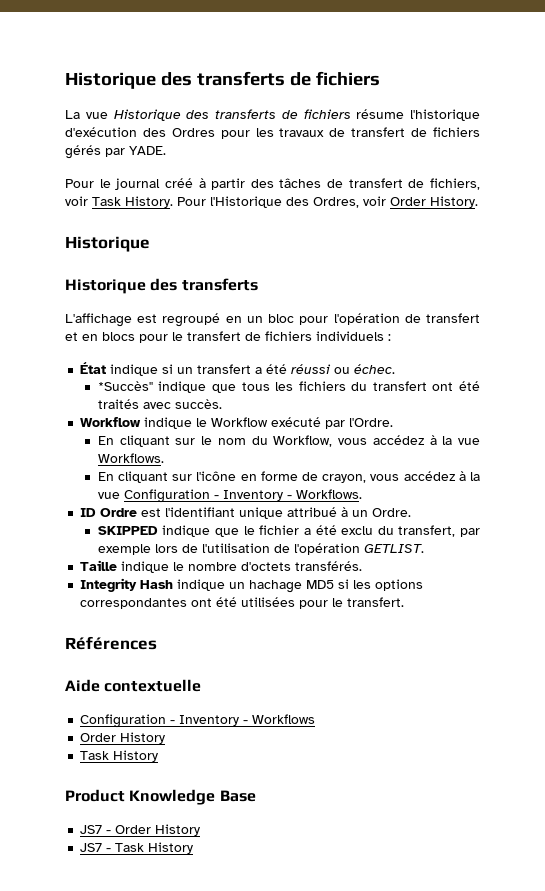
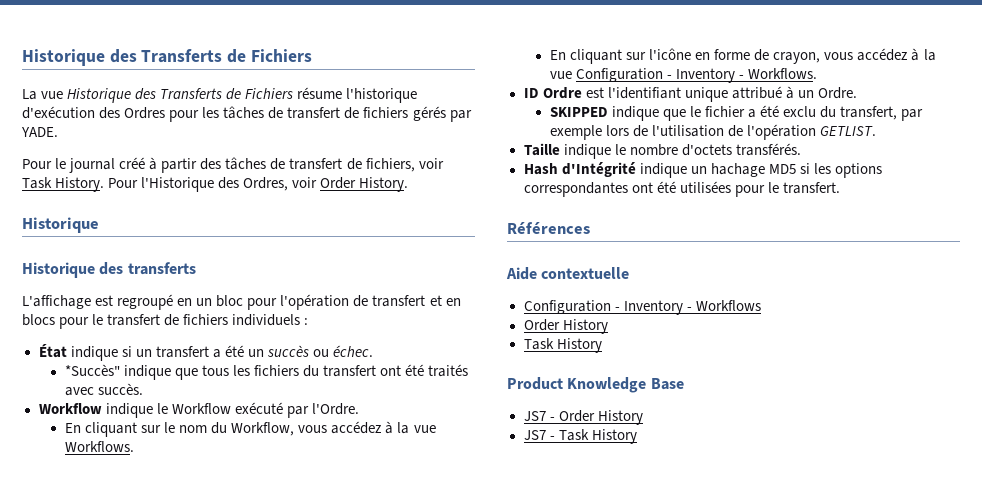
[65,71,380,89] Historique des transferts de fichiers -> [22,49,312,66] Historique des Transferts de Fichiers
[215,109,351,119] transferts de fichiers -> [160,88,294,100] Transferts de Fichiers
[279,128,325,137] travaux -> [223,106,265,119] tâches
[291,364,332,374] réussi -> [247,345,309,357] un succès
[80,578,174,592] Integrity Hash -> [523,162,636,177] Hash d'Intégrité

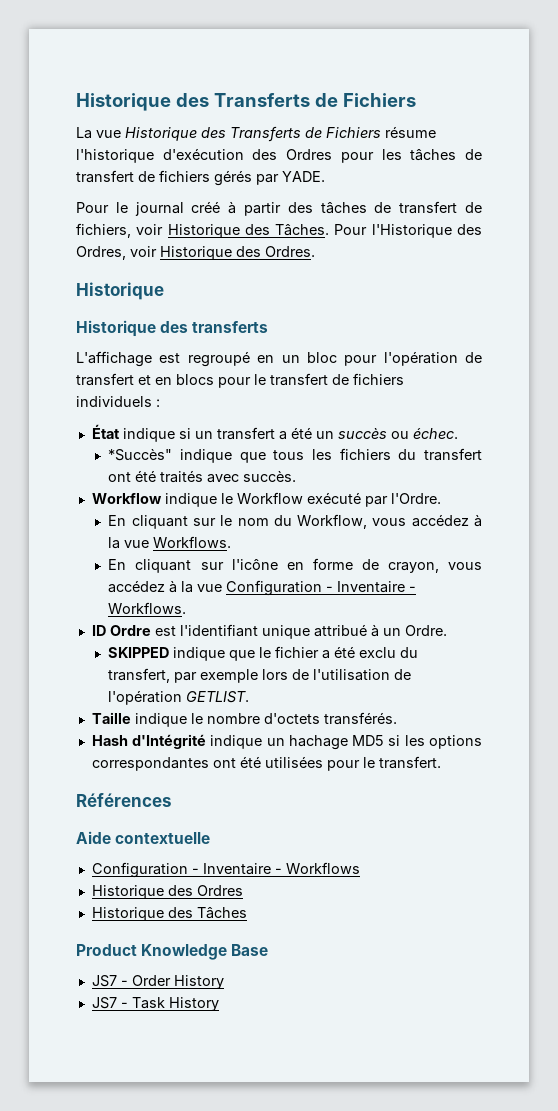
[22,177,105,192] Task History. -> [167,224,330,238] Historique des Tâches.
[320,177,409,192] Order History. -> [160,246,315,260] Historique des Ordres.
[676,68,736,83] Inventory -> [337,581,406,593] Inventaire
[623,300,683,315] Inventory -> [202,863,271,875] Inventaire
[523,319,608,334] [523,338,602,353] Order History // Task History -> [91,885,243,899] [91,907,247,921] Historique des Ordres // Historique des Tâches

